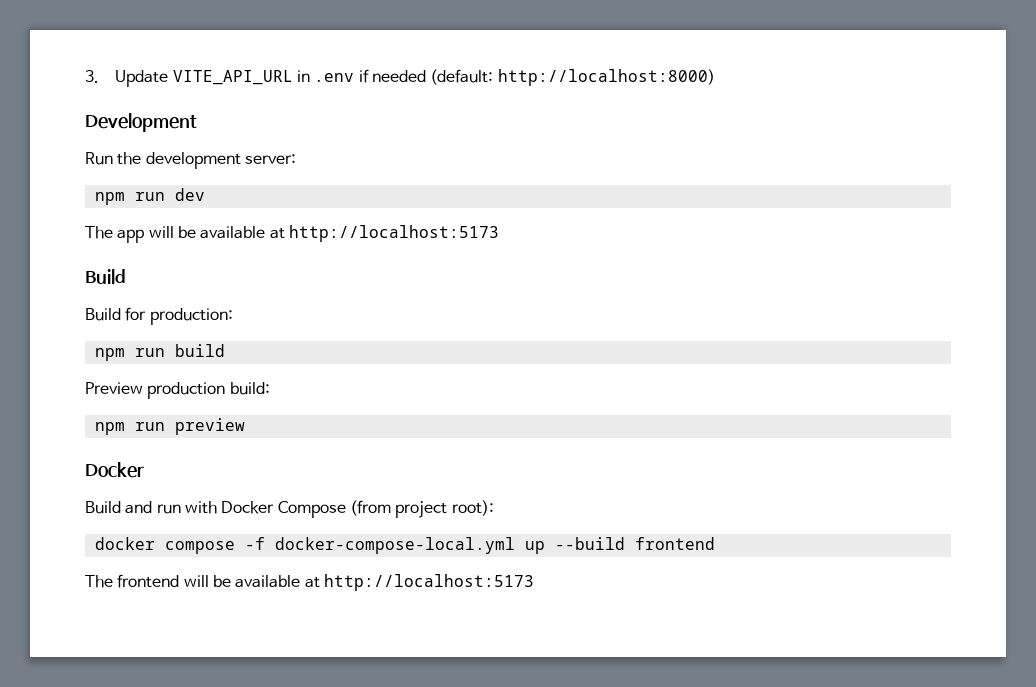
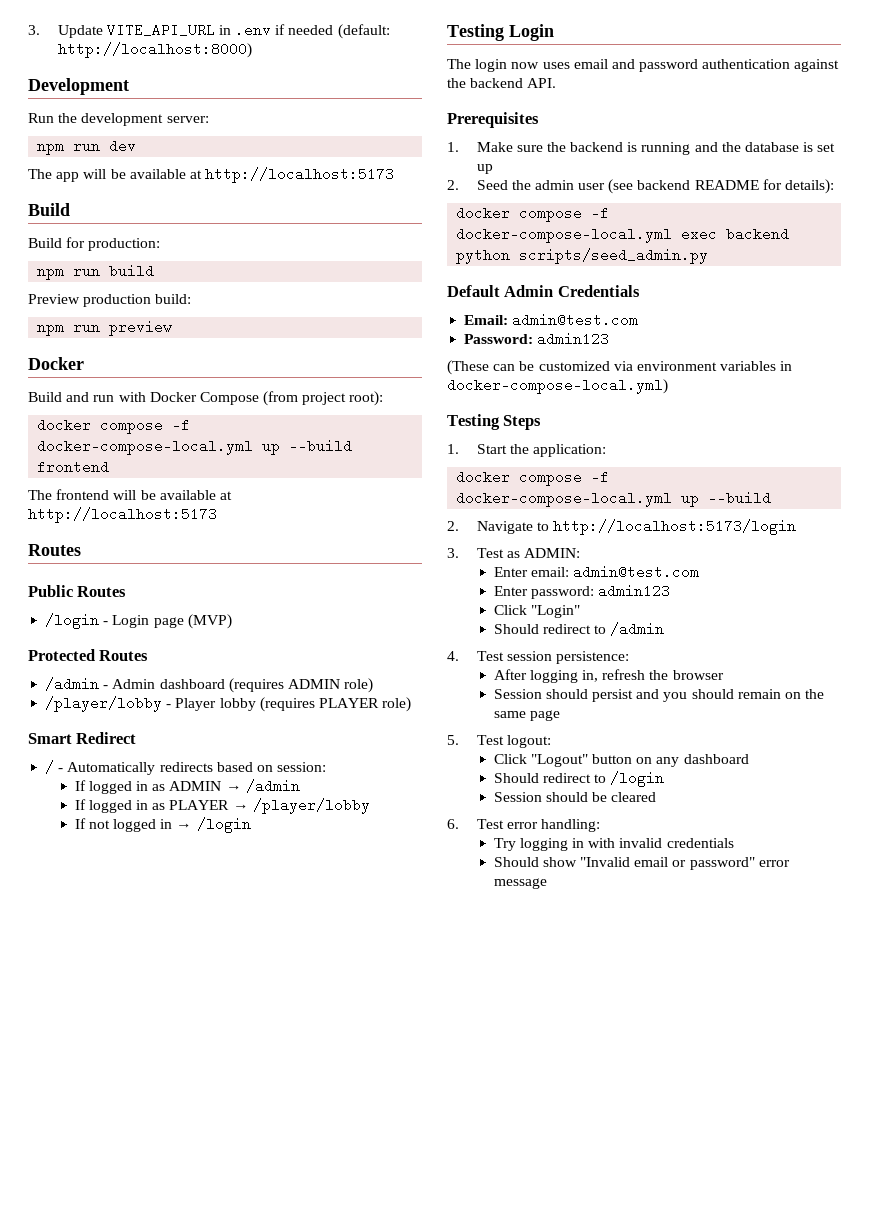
(534, 582) none -> [28,544,81,556] [28,585,127,597] [45,613,232,629] [28,649,149,661] [45,677,374,693] [45,696,412,712] [28,732,137,744] [45,760,327,775] [74,779,300,794] [74,798,370,814] [74,817,251,833] [447,24,554,41] [447,59,840,72] [447,78,557,88] [447,112,539,128] [447,142,836,155] [476,164,493,174] [447,179,834,194] [456,206,610,222] [456,227,790,243] [456,248,709,264] [447,285,640,297] [464,313,639,327] [464,332,610,346] [447,360,793,375] [447,378,668,394] [447,414,542,430] [447,444,606,457] [456,470,610,486] [456,491,772,507] [447,519,796,535] [447,548,580,558] [493,565,699,579] [493,584,670,599] [493,605,580,618] [493,622,665,636] [447,651,629,664] [493,669,724,683] [493,689,825,702] [493,710,560,721] [447,735,551,748] [493,754,749,767] [493,771,665,787] [493,792,657,802] [447,819,600,832] [493,838,734,851] [493,857,790,870] [493,878,547,889] // Routes // Public Routes // /login - Login page (MVP) // Protected Routes // /admin - Admin dashboard (requires ADMIN role) // /player/lobby - Player lobby (requires PLAYER role) // Smart Redirect // / - Automatically redirects based on session: // If logged in as ADMIN → /admin // If logged in as PLAYER → /player/lobby // If not logged in → /login // Testing Login // The login now uses email and password authentication against the backend API. // Prerequisites // 1. Make sure the backend is running and the database is set up // 2. Seed the admin user (see backend README for details): // docker compose -f docker-compose-local.yml exec backend python scripts/seed_admin.py // Default Admin Credentials // Email: admin@test.com // Password: admin123 // (These can be customized via environment variables in docker-compose-local.yml) // Testing Steps // 1. Start the application: // docker compose -f docker-compose-local.yml up --build // 2. Navigate to http://localhost:5173/login // 3. Test as ADMIN: // Enter email: admin@test.com // Enter password: admin123 // Click "Login" // Should redirect to /admin // 4. Test session persistence: // After logging in, refresh the browser // Session should persist and you should remain on the same page // 5. Test logout: // Click "Logout" button on any dashboard // Should redirect to /login // Session should be cleared // 6. Test error handling: // Try logging in with invalid credentials // Should show "Invalid email or password" error message

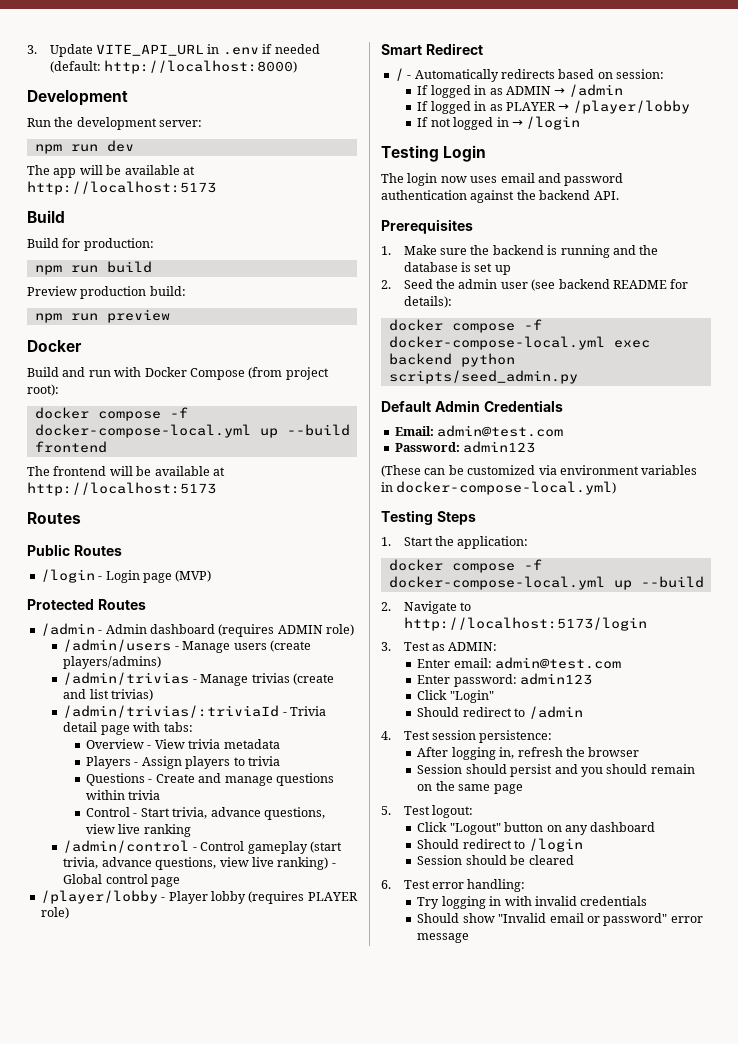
(374, 685) none -> [63,639,311,653] [63,656,162,669] [63,672,334,686] [63,689,154,701] [63,705,327,718] [63,722,193,735] [86,739,280,749] [86,756,280,769] [86,773,334,786] [86,790,161,800] [86,807,325,820] [86,824,191,837] [63,840,342,854] [63,857,336,870] [63,874,181,887] // /admin/users - Manage users (create players/admins) // /admin/trivias - Manage trivias (create and list trivias) // /admin/trivias/:triviaId - Trivia detail page with tabs: // Overview - View trivia metadata // Players - Assign players to trivia // Questions - Create and manage questions within trivia // Control - Start trivia, advance questions, view live ranking // /admin/control - Control gameplay (start trivia, advance questions, view live ranking) - Global control page

